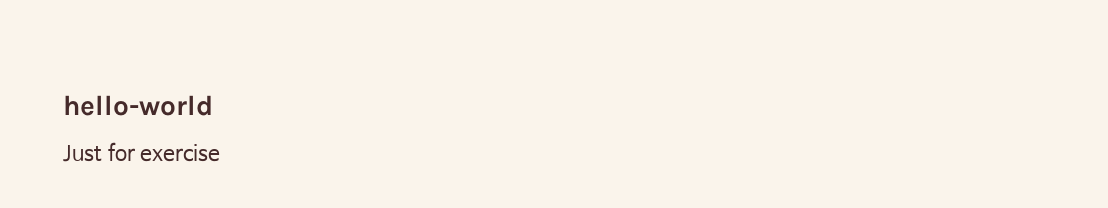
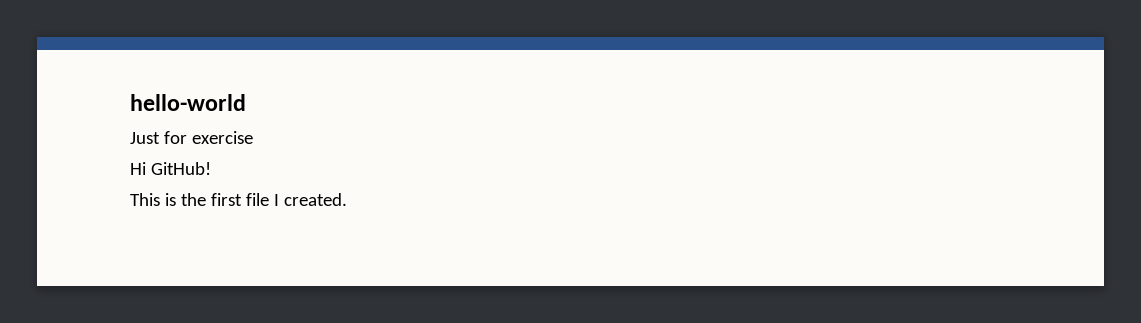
(221, 153) none -> [130,162,211,175] [130,193,347,206] // Hi GitHub! // This is the first file I created.

